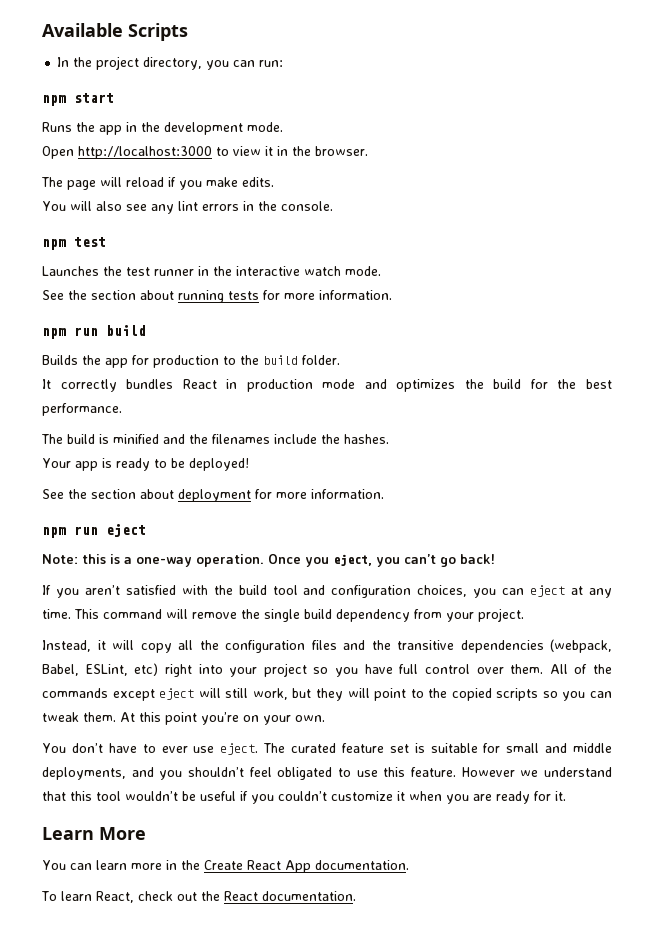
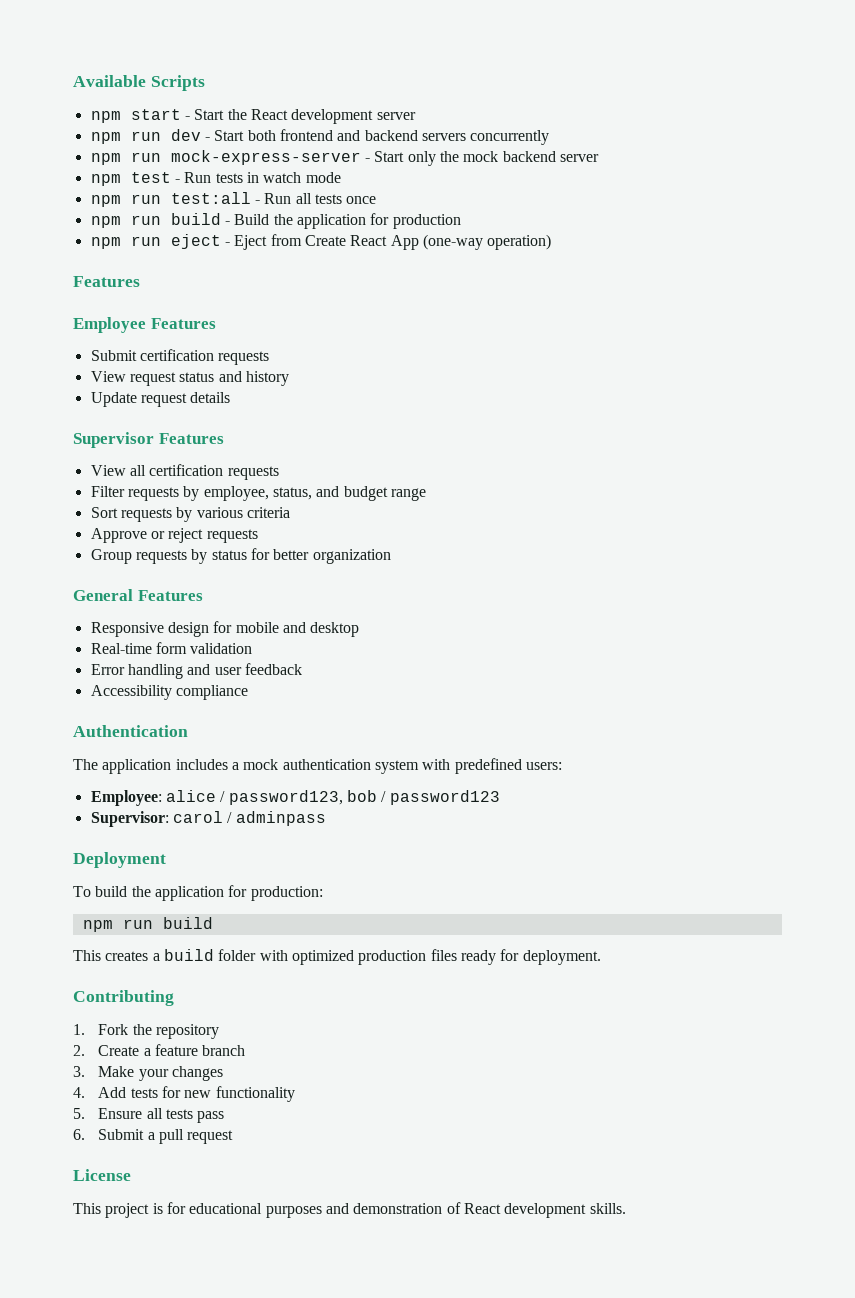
[57,56,284,70] [42,93,114,106] [42,122,283,135] [42,146,368,159] [41,177,274,190] [42,201,333,214] [42,237,106,250] [42,266,381,276] [42,290,392,303] [42,325,146,339] [42,355,340,368] [42,379,613,392] [42,403,122,416] [41,434,389,444] [42,458,249,471] [42,489,384,502] [42,524,146,538] [42,554,495,567] [42,585,612,598] [42,608,524,622] [42,639,612,653] [42,663,612,677] [42,688,612,701] [42,712,325,725] [42,743,612,755] [42,767,613,780] [42,791,566,804] [42,827,146,840] [42,860,409,873] [41,891,356,903] In the project directory, you can run: // npm start // Runs the app in the development mode. // Open http://localhost:3000 to view it in the browser. // The page will reload if you make edits. // You will also see any lint errors in the console. // npm test // Launches the test runner in the interactive watch mode. // See the section about running tests for more information. // npm run build // Builds the app for production to the build folder. // It correctly bundles React in production mode and optimizes the build for the best performance. // The build is minified and the filenames include the hashes. // Your app is ready to be deployed! // See the section about deployment for more information. // npm run eject // Note: this is a one-way operation. Once you eject, you can’t go back! // If you aren’t satisfied with the build tool and configuration choices, you can eject at any time. This command will remove the single build dependency from your project. // Instead, it will copy all the configuration files and the transitive dependencies (webpack, Babel, ESLint, etc) right into your project so you have full control over them. All of the commands except eject will still work, but they will point to the copied scripts so you can tweak them. At this point you’re on your own. // You don’t have to ever use eject. The curated feature set is suitable for small and middle deployments, and you shouldn’t feel obligated to use this feature. However we understand that this tool wouldn’t be useful if you couldn’t customize it when you are ready for it. // Learn More // You can learn more in the Create React App documentation. // To learn React, check out the React documentation. -> [90,109,416,124] [90,129,550,145] [90,150,599,166] [90,172,341,186] [90,192,377,207] [90,213,461,229] [90,234,552,250] [73,276,140,287] [73,317,216,333] [90,349,270,365] [90,371,289,386] [90,392,231,407] [73,432,224,448] [90,464,279,480] [90,486,426,501] [90,507,290,522] [90,528,258,543] [90,548,391,564] [73,589,203,601] [90,621,360,637] [90,642,253,654] [90,663,302,679] [90,685,248,700] [73,725,188,737] [73,758,562,774] [90,790,500,806] [90,811,326,827] [73,852,166,868] [73,885,323,901] [82,917,213,932] [73,949,601,965] [73,990,174,1006] [73,1024,219,1039] [73,1044,246,1056] [73,1066,223,1081] [73,1086,295,1102] [73,1108,225,1123] [73,1129,234,1144] [73,1169,131,1181] [73,1202,626,1218] npm start - Start the React development server // npm run dev - Start both frontend and backend servers concurrently // npm run mock-express-server - Start only the mock backend server // npm test - Run tests in watch mode // npm run test:all - Run all tests once // npm run build - Build the application for production // npm run eject - Eject from Create React App (one-way operation) // Features // Employee Features // Submit certification requests // View request status and history // Update request details // Supervisor Features // View all certification requests // Filter requests by employee, status, and budget range // Sort requests by various criteria // Approve or reject requests // Group requests by status for better organization // General Features // Responsive design for mobile and desktop // Real-time form validation // Error handling and user feedback // Accessibility compliance // Authentication // The application includes a mock authentication system with predefined users: // Employee: alice / password123, bob / password123 // Supervisor: carol / adminpass // Deployment // To build the application for production: // npm run build // This creates a build folder with optimized production files ready for deployment. // Contributing // 1. Fork the repository // 2. Create a feature branch // 3. Make your changes // 4. Add tests for new functionality // 5. Ensure all tests pass // 6. Submit a pull request // License // This project is for educational purposes and demonstration of React development skills.

